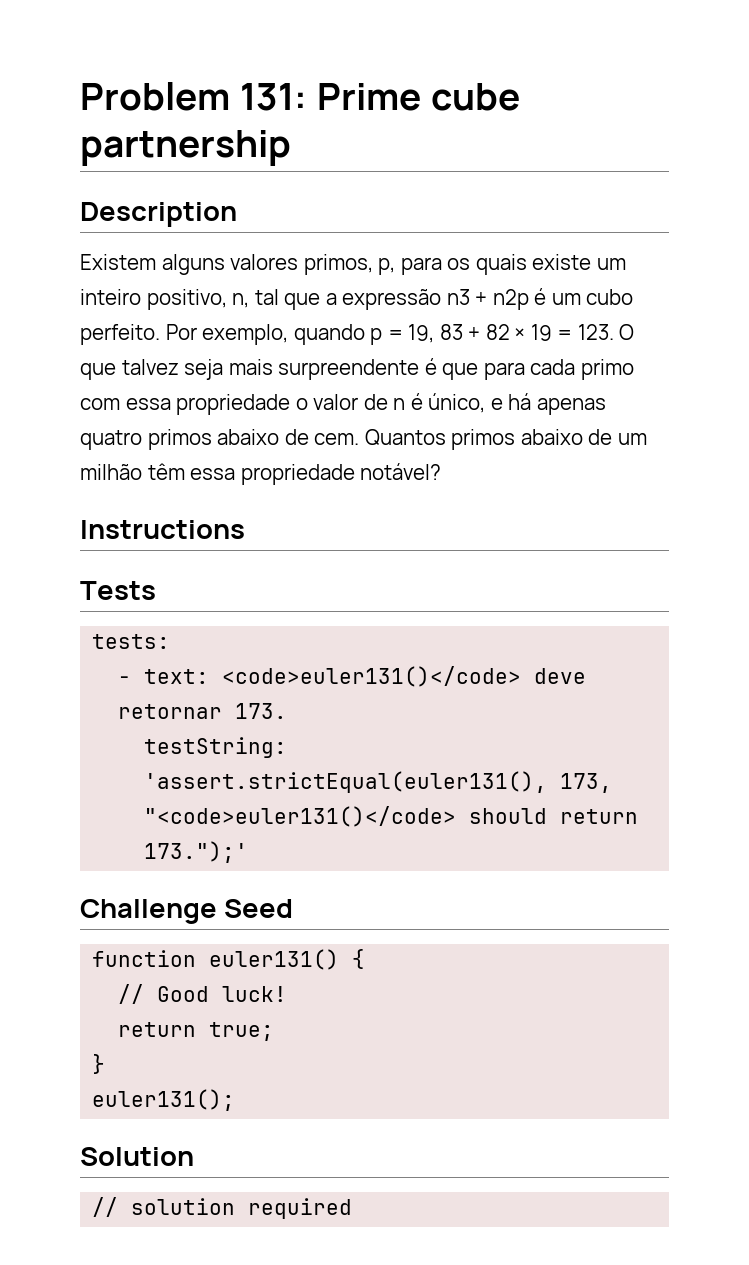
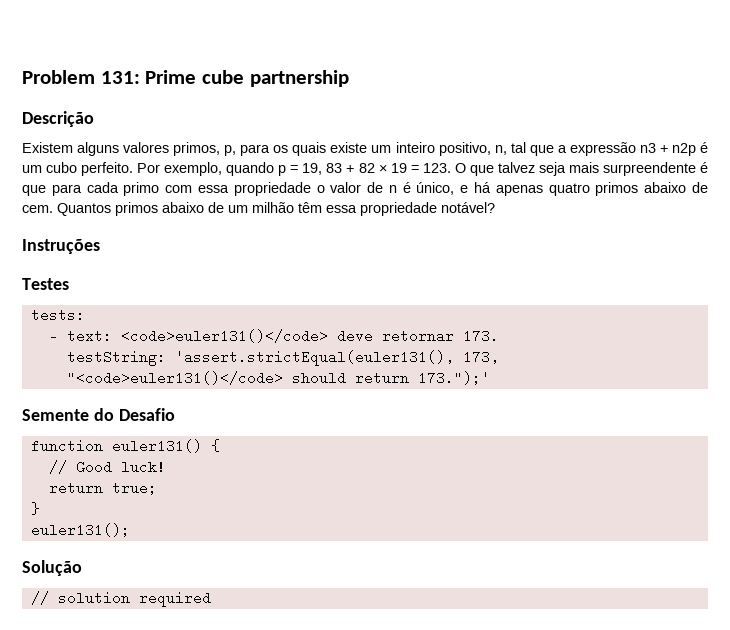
[80,202,237,227] Description -> [22,111,94,127] Descrição
[80,520,245,539] [80,581,156,600] Instructions // Tests -> [22,239,100,254] [22,278,69,290] Instruções // Testes
[80,899,294,924] Challenge Seed -> [22,408,175,421] Semente do Desafio
[80,1147,194,1166] Solution -> [22,560,82,576] Solução

